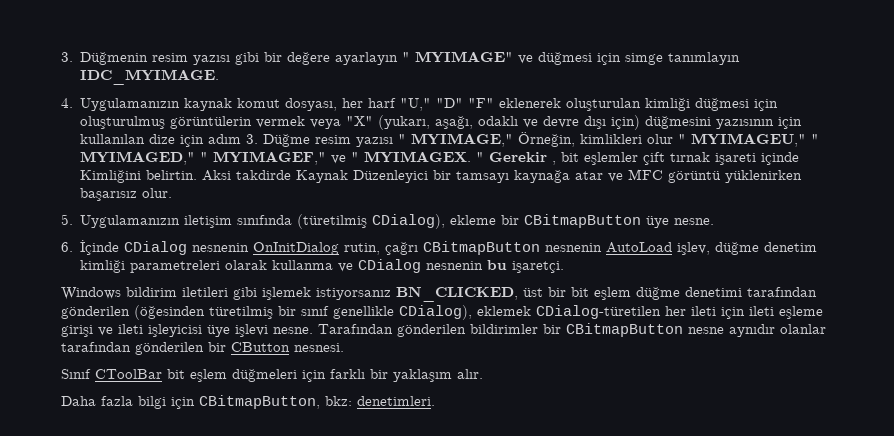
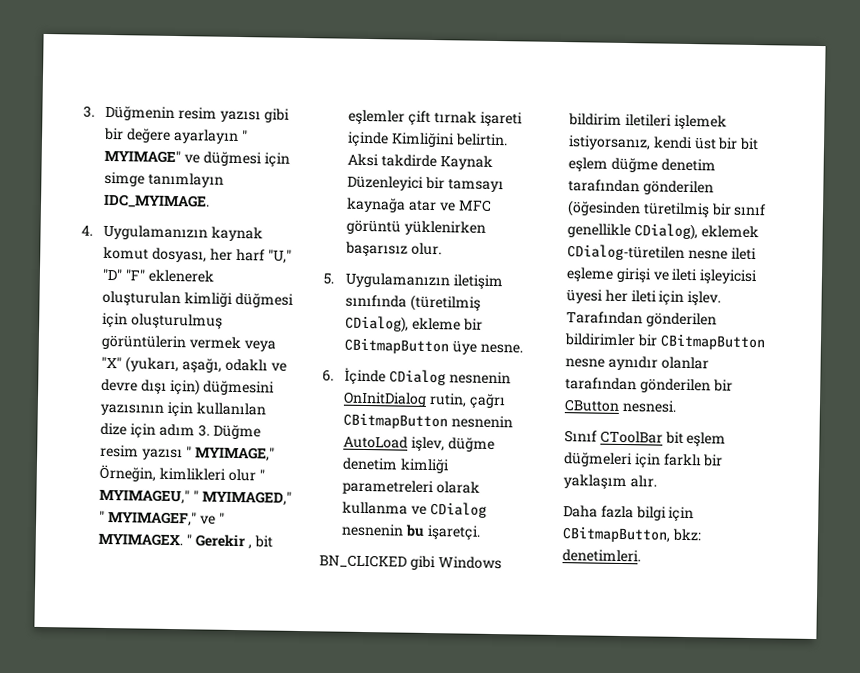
(565, 267) none -> [319,554,436,571] BN_CLICKED gibi
[233,286,518,302] gibi işlemek istiyorsanız BN_CLICKED, -> [673,114,727,131] [568,135,693,151] işlemek istiyorsanız, kendi
[685,287,742,297] denetimi -> [660,158,716,172] denetim
[665,306,745,319] her ileti için -> [687,249,728,260] nesne
[207,324,313,337] üye işlevi nesne. -> [566,289,722,307] üyesi her ileti için işlev.

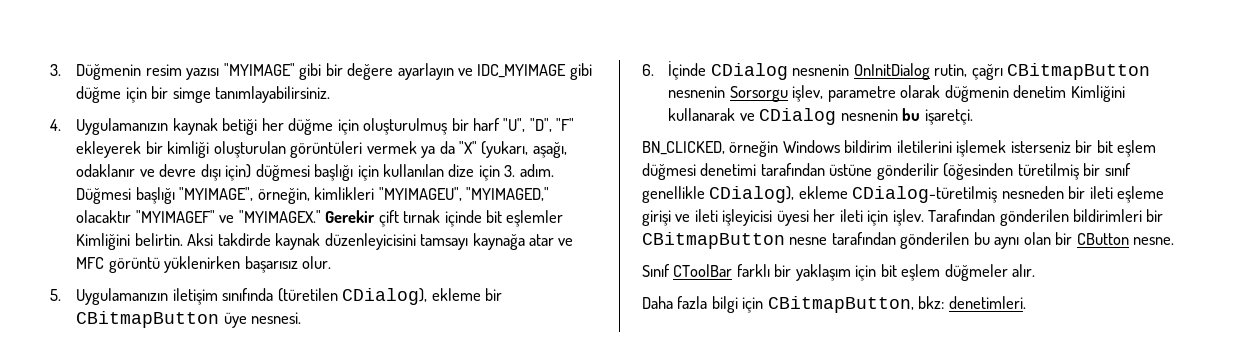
(261, 116) none -> [223,63,295,76] "MYIMAGE"
[241,130,248,142] [104,149,290,168] [104,171,225,188] [103,193,211,209] [81,224,264,242] [103,246,292,264] [102,268,214,283] [102,290,294,308] [102,312,224,330] [101,334,276,352] " MYIMAGE" ve düğmesi için simge tanımlayın IDC_MYIMAGE. // 4. Uygulamanızın kaynak komut dosyası, her harf "U," "D" "F" eklenerek oluşturulan kimliği düğmesi için oluşturulmuş görüntülerin vermek veya -> [457,63,592,80] [76,86,331,103] [50,118,575,135] [76,141,455,158] ve IDC_MYIMAGE gibi düğme için bir simge tanımlayabilirsiniz. // 4. Uygulamanızın kaynak betiği her düğme için oluşturulmuş bir harf "U", "D", "F" ekleyerek bir kimliği oluşturulan görüntüleri vermek ya da
[224,358,268,372] odaklı -> [76,164,136,177] odaklanır
[202,380,275,396] [100,403,165,416] düğmesini yazısının -> [255,164,354,181] düğmesi başlığı
[158,423,261,440] [100,444,275,462] [99,464,265,482] [99,488,292,506] [99,510,225,527] [98,532,273,550] [348,109,523,128] [347,131,390,148] adım 3. Düğme resim yazısı " MYIMAGE," Örneğin, kimlikleri olur " MYIMAGEU," " MYIMAGED," " MYIMAGEF," ve " MYIMAGEX. " Gerekir , bit eşlemler çift tırnak işareti içinde -> [504,164,554,177] [76,187,550,204] [76,210,564,227] 3. adım. Düğmesi başlığı "MYIMAGE", örneğin, kimlikleri "MYIMAGEU", "MYIMAGED," olacaktır "MYIMAGEF" ve "MYIMAGEX." Gerekir çift tırnak içinde bit eşlemler
[439,155,493,170] [347,175,446,191] Kaynak Düzenleyici bir -> [275,233,416,250] kaynak düzenleyicisini
[410,294,482,312] (türetilmiş -> [277,288,338,302] (türetilen
[479,343,523,354] nesne. -> [251,312,302,324] nesnesi.
[343,435,495,453] [342,457,451,474] [342,479,481,496] [342,501,409,515] AutoLoad işlev, düğme denetim kimliği parametreleri olarak kullanma -> [729,85,1125,102] [668,108,736,121] Sorsorgu işlev, parametre olarak düğmenin denetim Kimliğini kullanarak
[319,554,502,571] [568,113,727,131] [568,135,760,151] [568,157,716,173] [568,179,714,196] BN_CLICKED gibi Windows bildirim iletileri işlemek istiyorsanız, kendi üst bir bit eşlem düğme denetim tarafından gönderilen -> [642,140,1157,157] [642,163,939,180] BN_CLICKED, örneğin Windows bildirim iletilerini işlemek isterseniz bir bit eşlem düğmesi denetimi tarafından üstüne gönderilir
[700,225,759,239] [567,244,728,261] eklemek CDialog-türetilen nesne -> [798,186,1086,203] ekleme CDialog-türetilmiş nesneden bir
[564,333,636,347] bildirimler -> [1072,209,1142,222] bildirimleri
[607,355,709,371] [565,377,711,394] aynıdır olanlar tarafından gönderilen -> [831,232,1051,249] tarafından gönderilen bu aynı olan
[621,399,677,413] nesnesi. -> [1133,237,1175,245] nesne.
[664,431,727,448] [564,452,724,469] [563,474,627,491] bit eşlem düğmeleri için farklı bir yaklaşım -> [736,264,1008,281] farklı bir yaklaşım için bit eşlem düğmeler

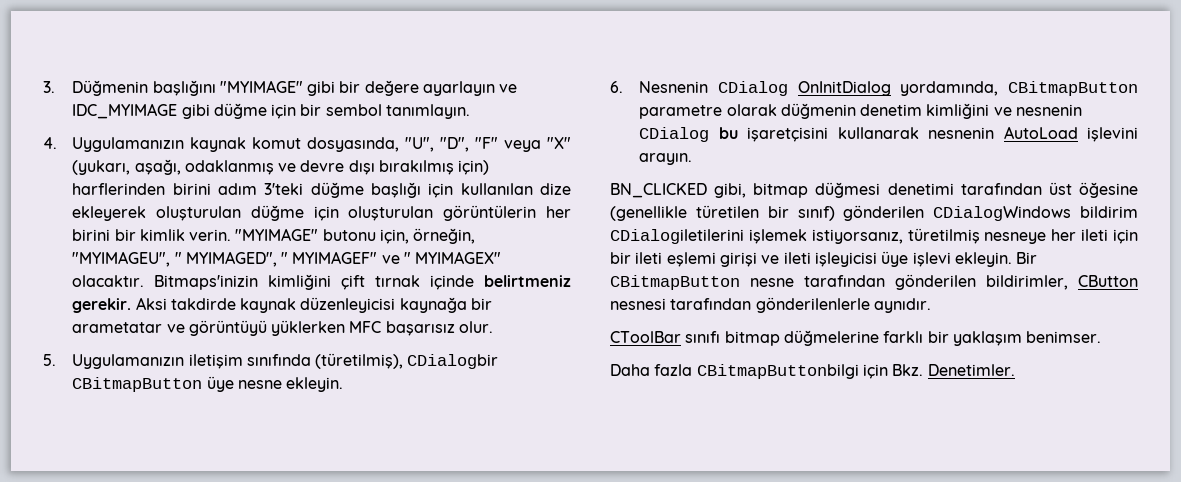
[145,64,220,80] resim yazısı -> [152,80,216,96] başlığını
[172,86,331,103] simge tanımlayabilirsiniz. -> [325,104,471,119] sembol tanımlayın.
[222,118,575,135] [76,141,455,158] betiği her düğme için oluşturulmuş bir harf "U", "D", "F" ekleyerek bir kimliği oluşturulan görüntüleri vermek ya da -> [252,137,542,152] komut dosyasında, "U", "D", "F" veya
[76,164,136,177] odaklanır -> [184,160,274,175] odaklanmış
[225,164,554,181] [76,187,550,204] [76,210,564,227] [76,233,574,250] [76,256,241,273] için) düğmesi başlığı için kullanılan dize için 3. adım. Düğmesi başlığı "MYIMAGE", örneğin, kimlikleri "MYIMAGEU", "MYIMAGED," olacaktır "MYIMAGEF" ve "MYIMAGEX." Gerekir çift tırnak içinde bit eşlemler Kimliğini belirtin. Aksi takdirde kaynak düzenleyicisini tamsayı kaynağa atar ve MFC görüntü yüklenirken -> [379,160,490,175] [72,182,571,198] [72,205,572,221] [72,228,476,244] [72,251,502,267] [72,274,571,290] [72,297,493,313] [72,320,382,336] bırakılmış için) harflerinden birini adım 3'teki düğme başlığı için kullanılan dize ekleyerek oluşturulan düğme için oluşturulan görüntülerin her birini bir kimlik verin. "MYIMAGE" butonu için, örneğin, "MYIMAGEU", " MYIMAGED", " MYIMAGEF" ve " MYIMAGEX" olacaktır. Bitmaps'inizin kimliğini çift tırnak içinde belirtmeniz gerekir. Aksi takdirde kaynak düzenleyicisi kaynağa bir arametatar ve görüntüyü yüklerken MFC
[277,288,503,305] [76,311,302,328] [642,61,1151,80] [668,85,1125,102] [668,108,973,125] [642,140,1157,157] [642,163,1131,180] [642,186,1064,203] (türetilen CDialog), ekleme bir CBitmapButton üye nesnesi. // 6. İçinde CDialog nesnenin OnInitDialog rutin, çağrı CBitmapButton nesnenin Sorsorgu işlev, parametre olarak düğmenin denetim Kimliğini kullanarak ve CDialog nesnenin bu işaretçi. // BN_CLICKED, örneğin Windows bildirim iletilerini işlemek isterseniz bir bit eşlem düğmesi denetimi tarafından üstüne gönderilir (öğesinden türetilmiş bir sınıf genellikle CDialog), ekleme CDialog-türetilmiş nesneden -> [315,353,499,369] [72,376,344,392] [610,81,1138,96] [639,103,1083,119] [639,126,1138,142] [639,153,693,165] [610,182,1138,198] [610,205,1138,221] [610,228,1138,244] (türetilmiş), CDialogbir CBitmapButton üye nesne ekleyin. // 6. Nesnenin CDialog OnInitDialog yordamında, CBitmapButton parametre olarak düğmenin denetim kimliğini ve nesnenin CDialog bu işaretçisini kullanarak nesnenin AutoLoad işlevini arayın. // BN_CLICKED gibi, bitmap düğmesi denetimi tarafından üst öğesine (genellikle türetilen bir sınıf) gönderilen CDialogWindows bildirim CDialogiletilerini işlemek istiyorsanız, türetilmiş nesneye her ileti için
[1117,186,1165,203] eşleme -> [666,252,716,267] eşlemi
[776,209,1164,226] [642,232,1175,249] [642,264,1036,281] [642,296,1026,313] üyesi her ileti için işlev. Tarafından gönderilen bildirimleri bir CBitmapButton nesne tarafından gönderilen bu aynı olan bir CButton nesne. // Sınıf CToolBar farklı bir yaklaşım için bit eşlem düğmeler alır. // Daha fazla bilgi için CBitmapButton, bkz: denetimleri. -> [881,251,1038,267] [610,274,1138,290] [610,297,931,313] [610,330,1102,346] [610,364,1015,379] üye işlevi ekleyin. Bir CBitmapButton nesne tarafından gönderilen bildirimler, CButton nesnesi tarafından gönderilenlerle aynıdır. // CToolBar sınıfı bitmap düğmelerine farklı bir yaklaşım benimser. // Daha fazla CBitmapButtonbilgi için Bkz. Denetimler.

